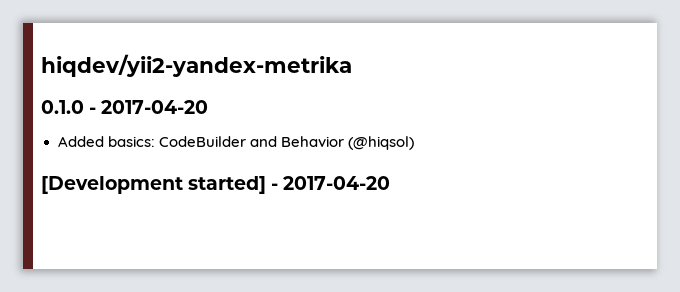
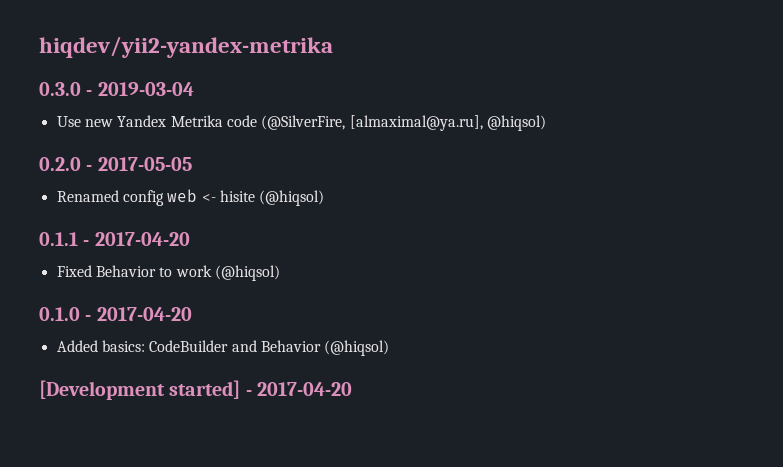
(352, 65) none -> [39,82,194,96] [56,115,546,131] [39,157,192,171] [56,189,325,206] [39,232,190,246] [56,265,280,281] // 0.3.0 - 2019-03-04 // Use new Yandex Metrika code (@SilverFire, [almaximal@ya.ru], @hiqsol) // 0.2.0 - 2017-05-05 // Renamed config web <- hisite (@hiqsol) // 0.1.1 - 2017-04-20 // Fixed Behavior to work (@hiqsol)

